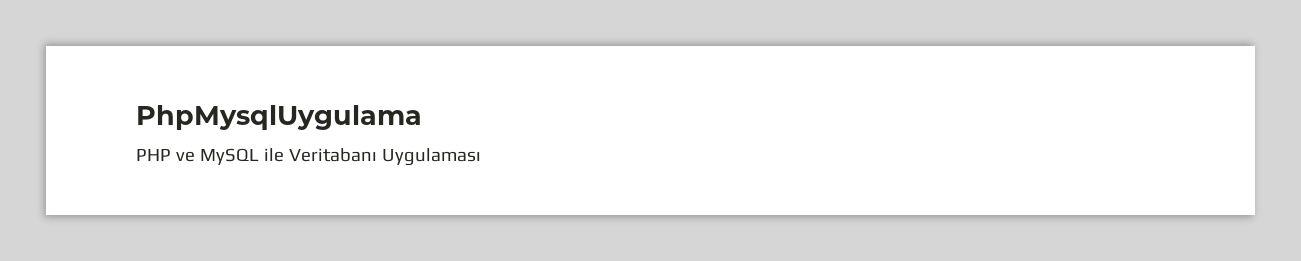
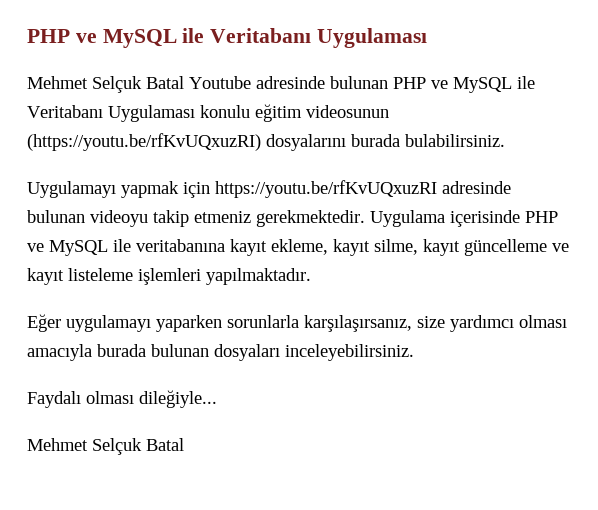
[136,105,422,130] [136,148,481,166] PhpMysqlUygulama // PHP ve MySQL ile Veritabanı Uygulaması -> [27,28,428,48] [27,76,535,93] [27,104,389,122] [27,133,505,151] [27,180,511,198] [27,210,558,227] [27,239,569,256] [27,268,311,285] [27,314,567,332] [27,344,414,361] [27,390,217,408] [27,438,184,455] PHP ve MySQL ile Veritabanı Uygulaması // Mehmet Selçuk Batal Youtube adresinde bulunan PHP ve MySQL ile Veritabanı Uygulaması konulu eğitim videosunun (https://youtu.be/rfKvUQxuzRI) dosyalarını burada bulabilirsiniz. // Uygulamayı yapmak için https://youtu.be/rfKvUQxuzRI adresinde bulunan videoyu takip etmeniz gerekmektedir. Uygulama içerisinde PHP ve MySQL ile veritabanına kayıt ekleme, kayıt silme, kayıt güncelleme ve kayıt listeleme işlemleri yapılmaktadır. // Eğer uygulamayı yaparken sorunlarla karşılaşırsanız, size yardımcı olması amacıyla burada bulunan dosyaları inceleyebilirsiniz. // Faydalı olması dileğiyle... // Mehmet Selçuk Batal

